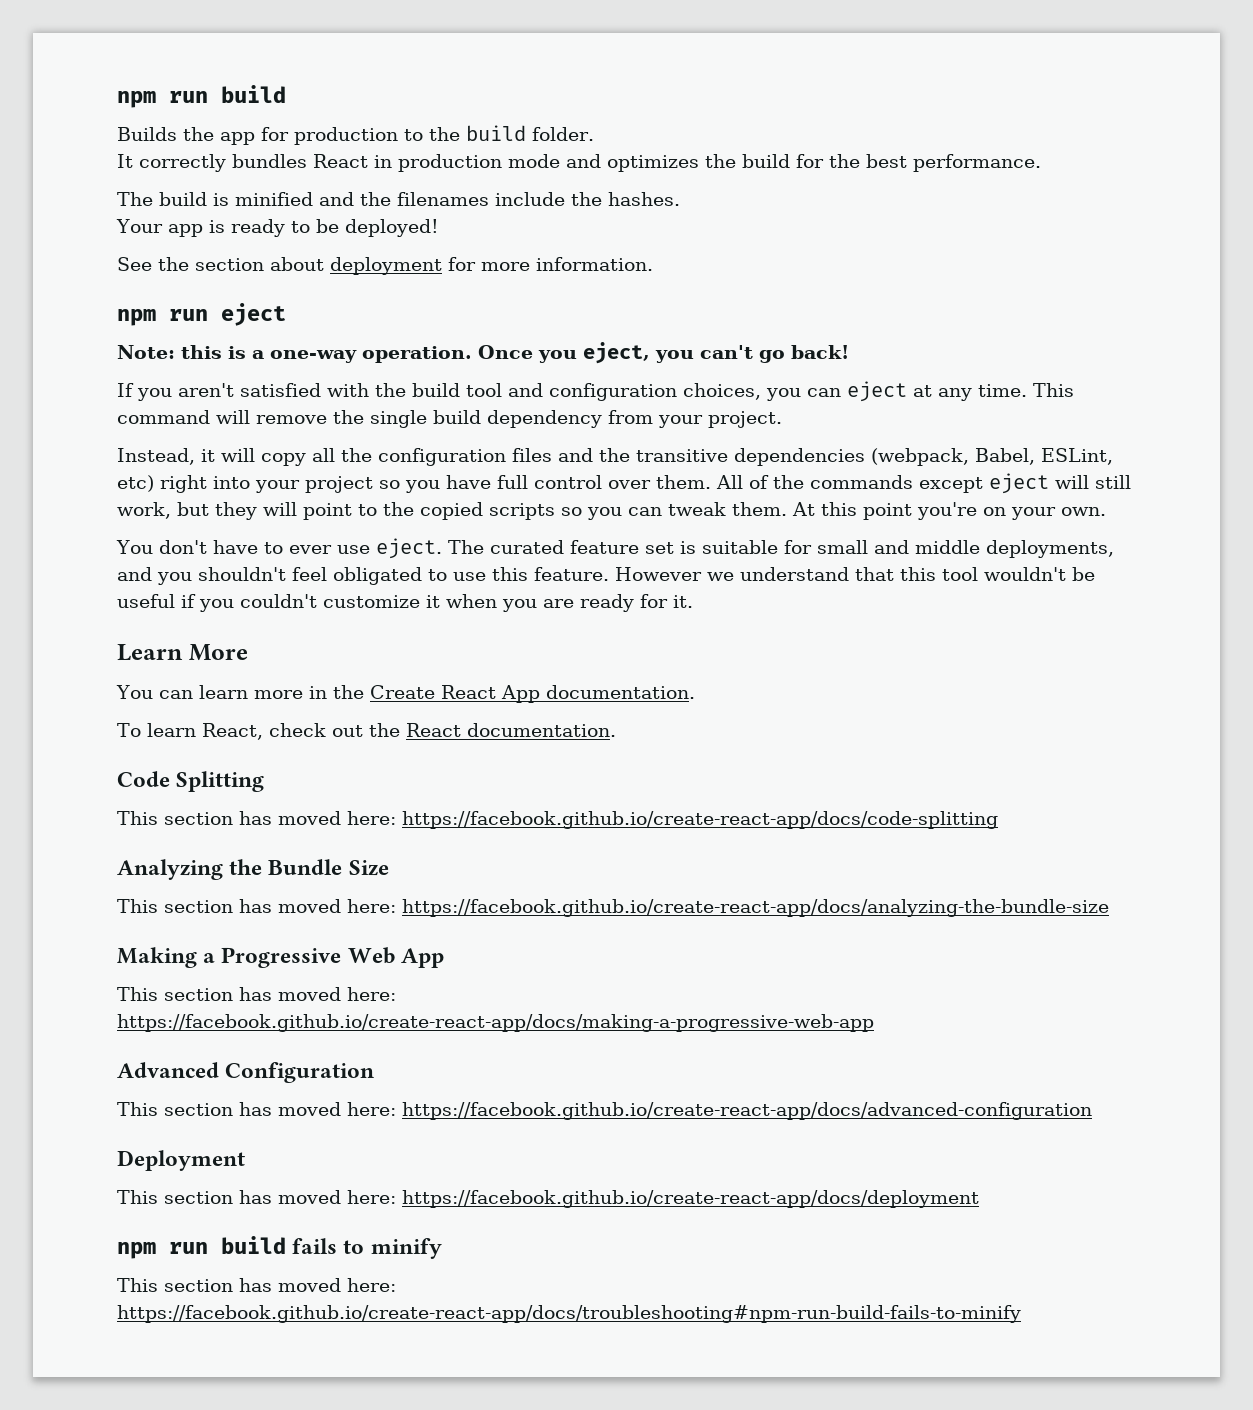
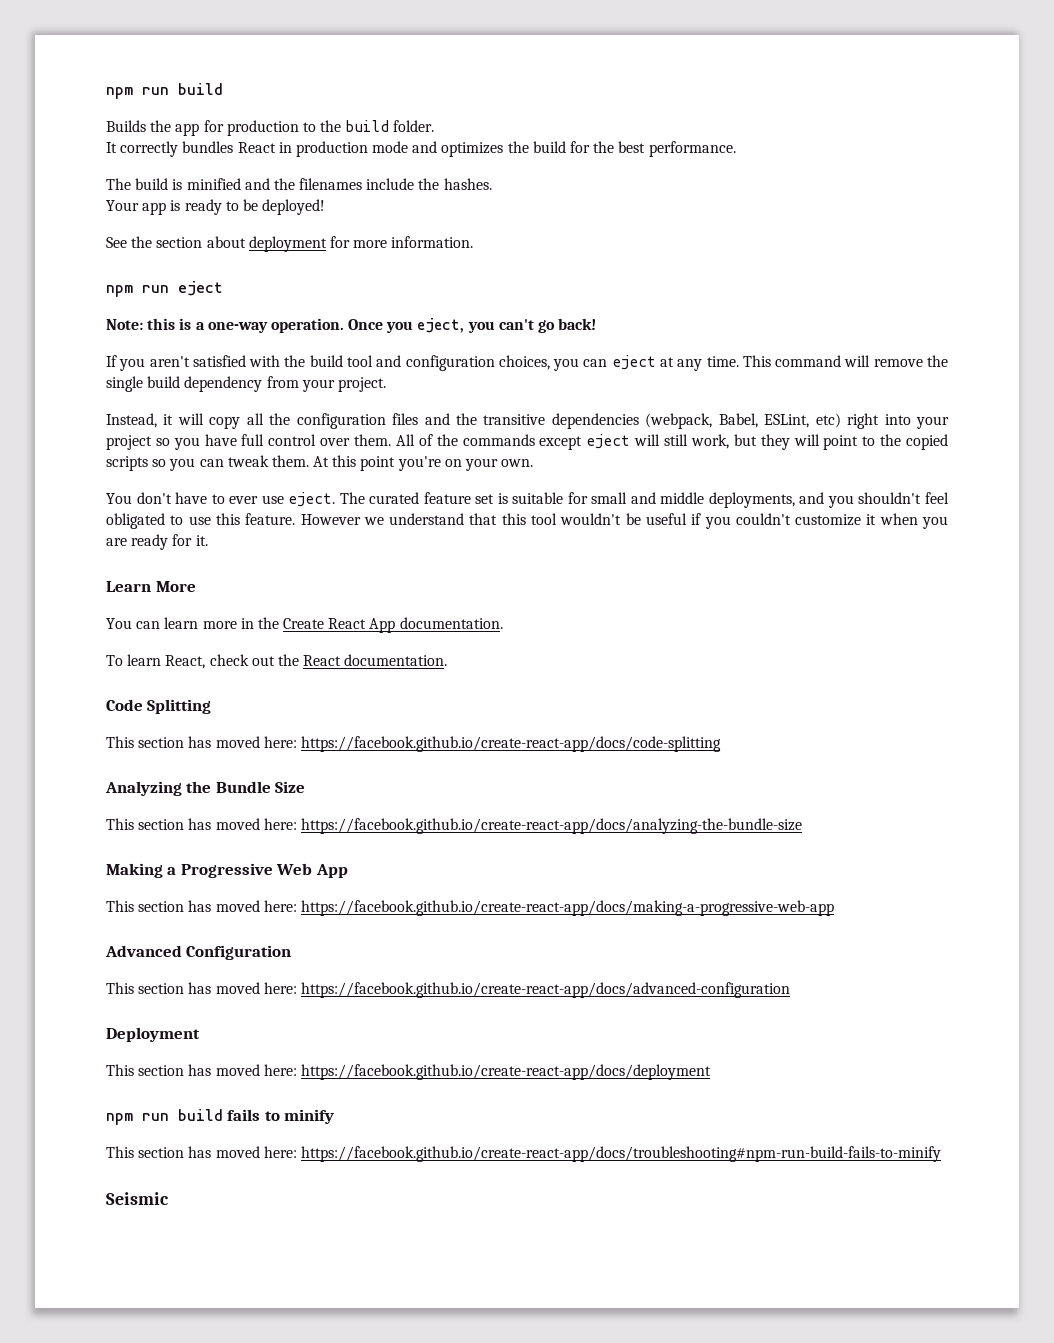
(1021, 1314) none -> [106,1192,169,1205] // Seismic

